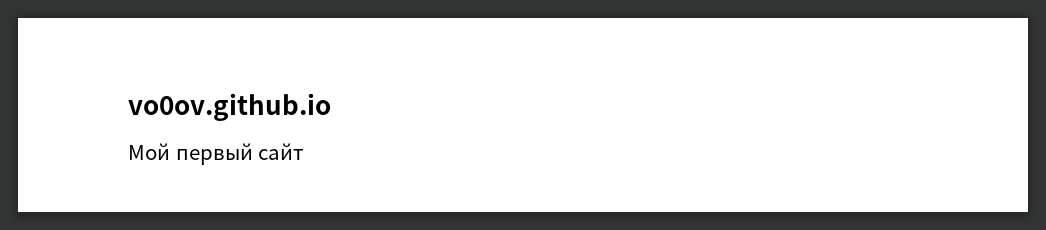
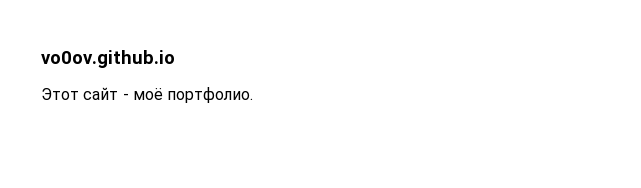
[128,143,305,165] Мой первый сайт -> [41,87,254,103] Этот сайт - моё портфолио.

